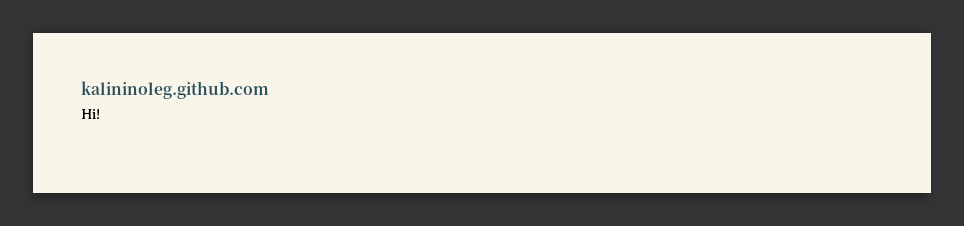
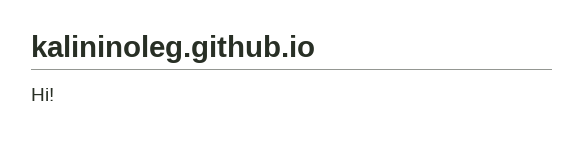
[81,81,269,99] kalininoleg.github.com -> [31,35,315,63] kalininoleg.github.io

